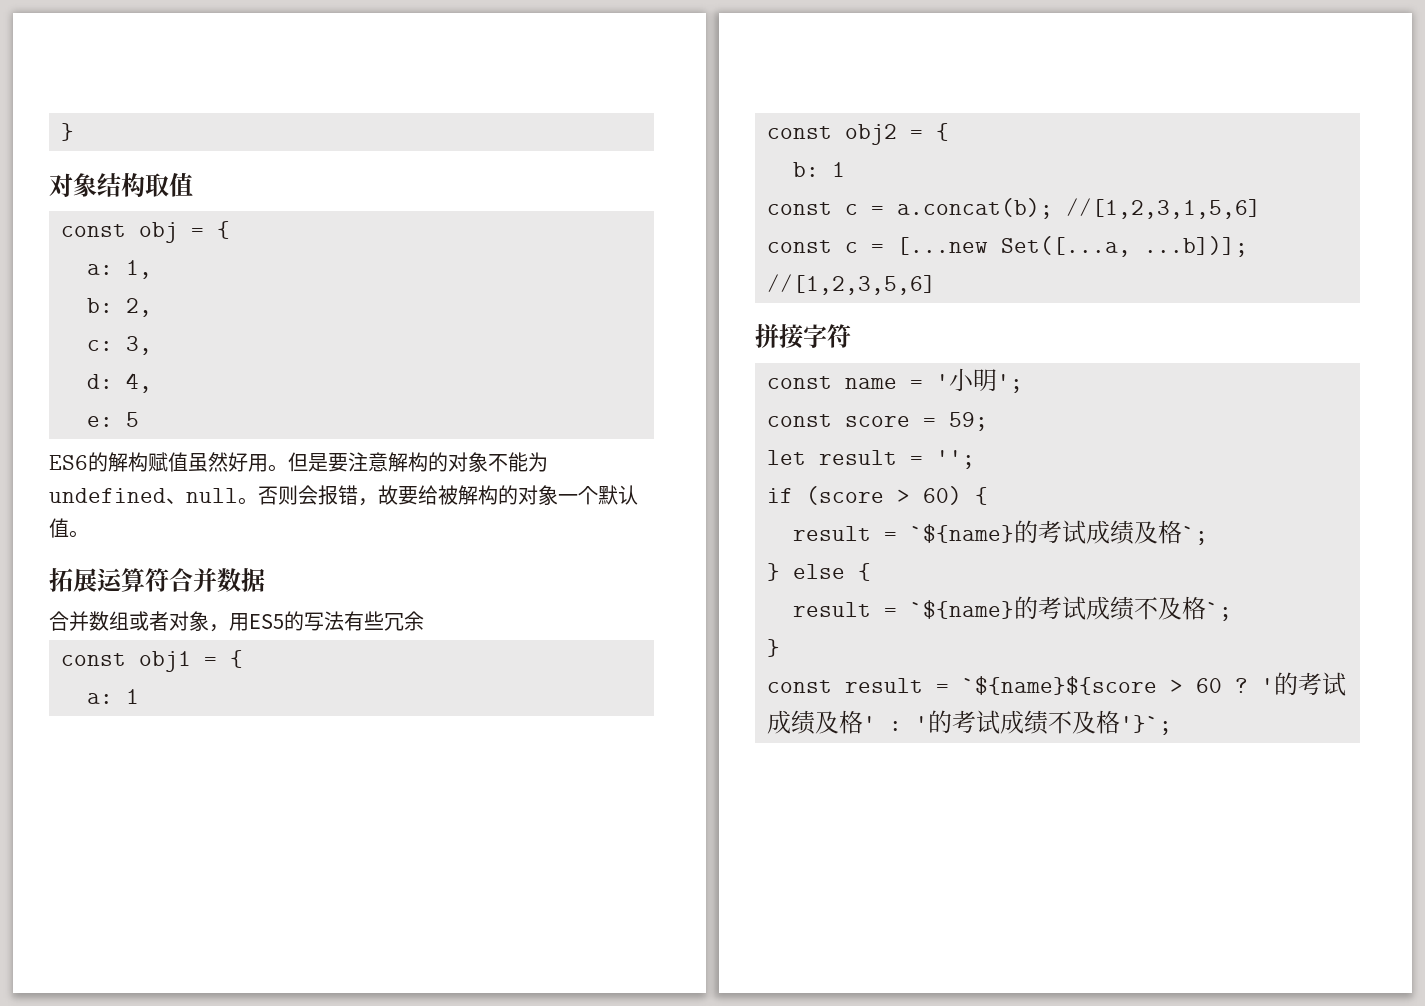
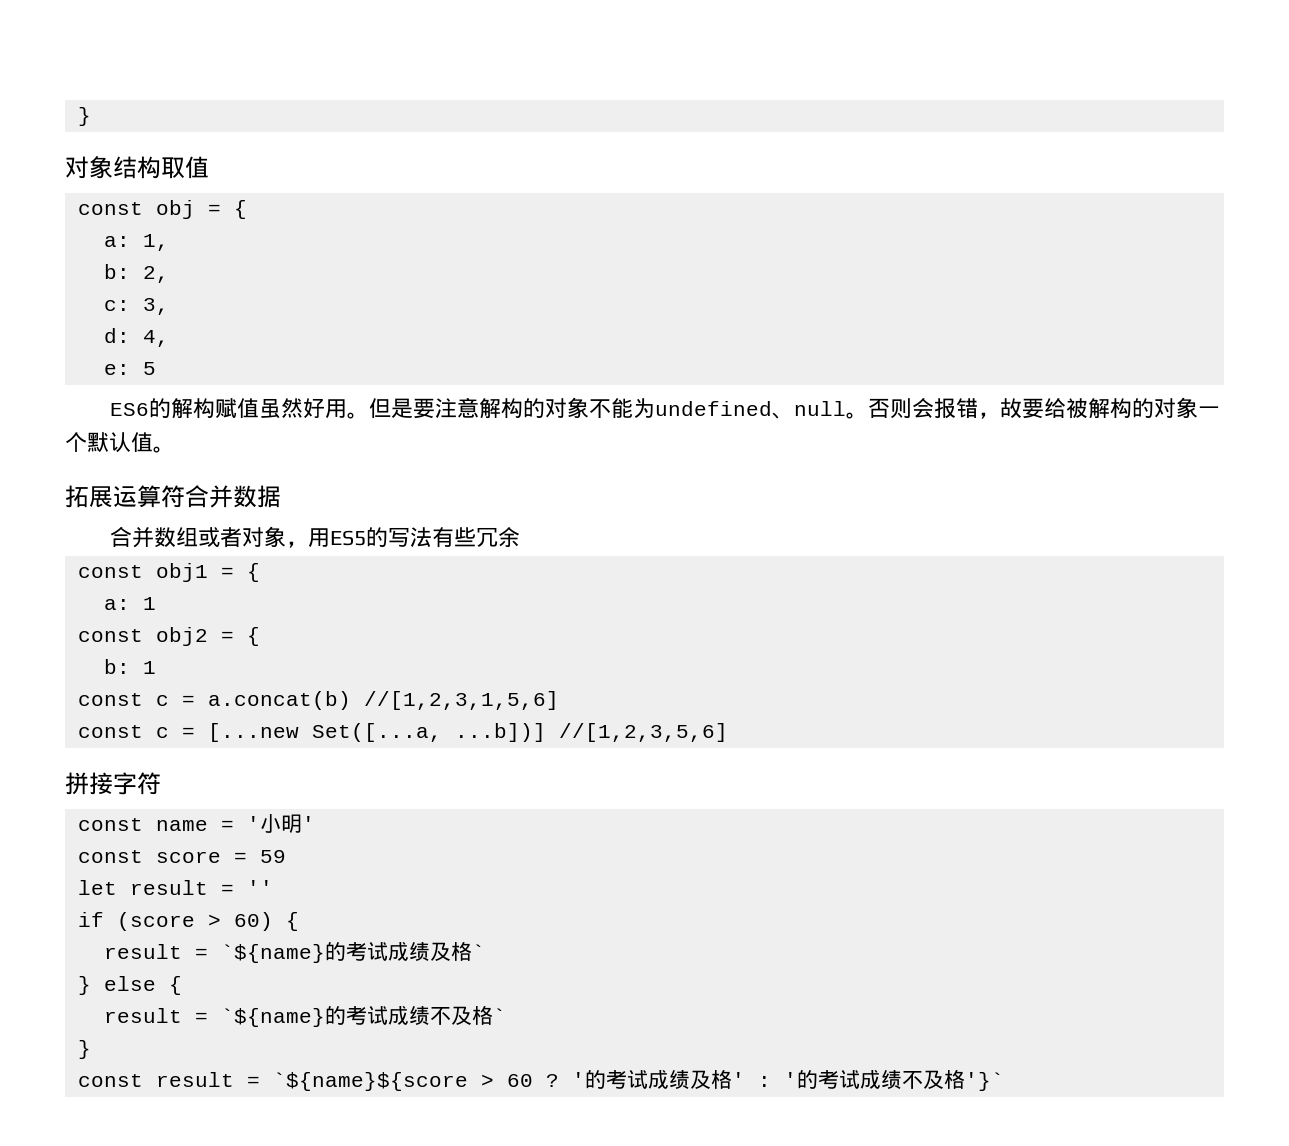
[897,198,1053,219] a.concat(b); -> [207,691,351,710] a.concat(b)
[1144,236,1248,257] ...b])]; -> [454,723,546,742] ...b])]
[997,374,1023,393] '; -> [301,816,315,831] '
[949,412,988,431] 59; -> [259,850,286,863] 59
[936,450,975,469] ''; -> [246,880,273,895] ''
[1182,526,1208,545] `; -> [471,944,485,959] `
[1206,602,1232,621] `; -> [492,1008,506,1023] `
[1120,715,1172,735] '}`; -> [964,1072,1004,1091] '}`

